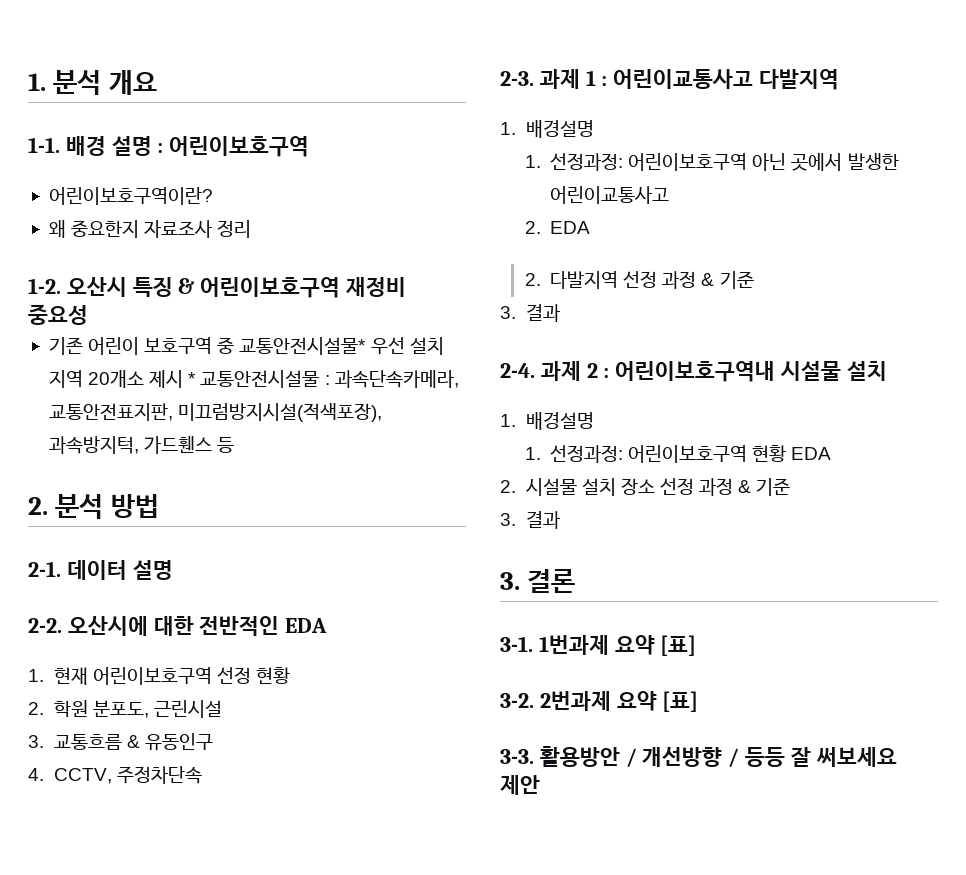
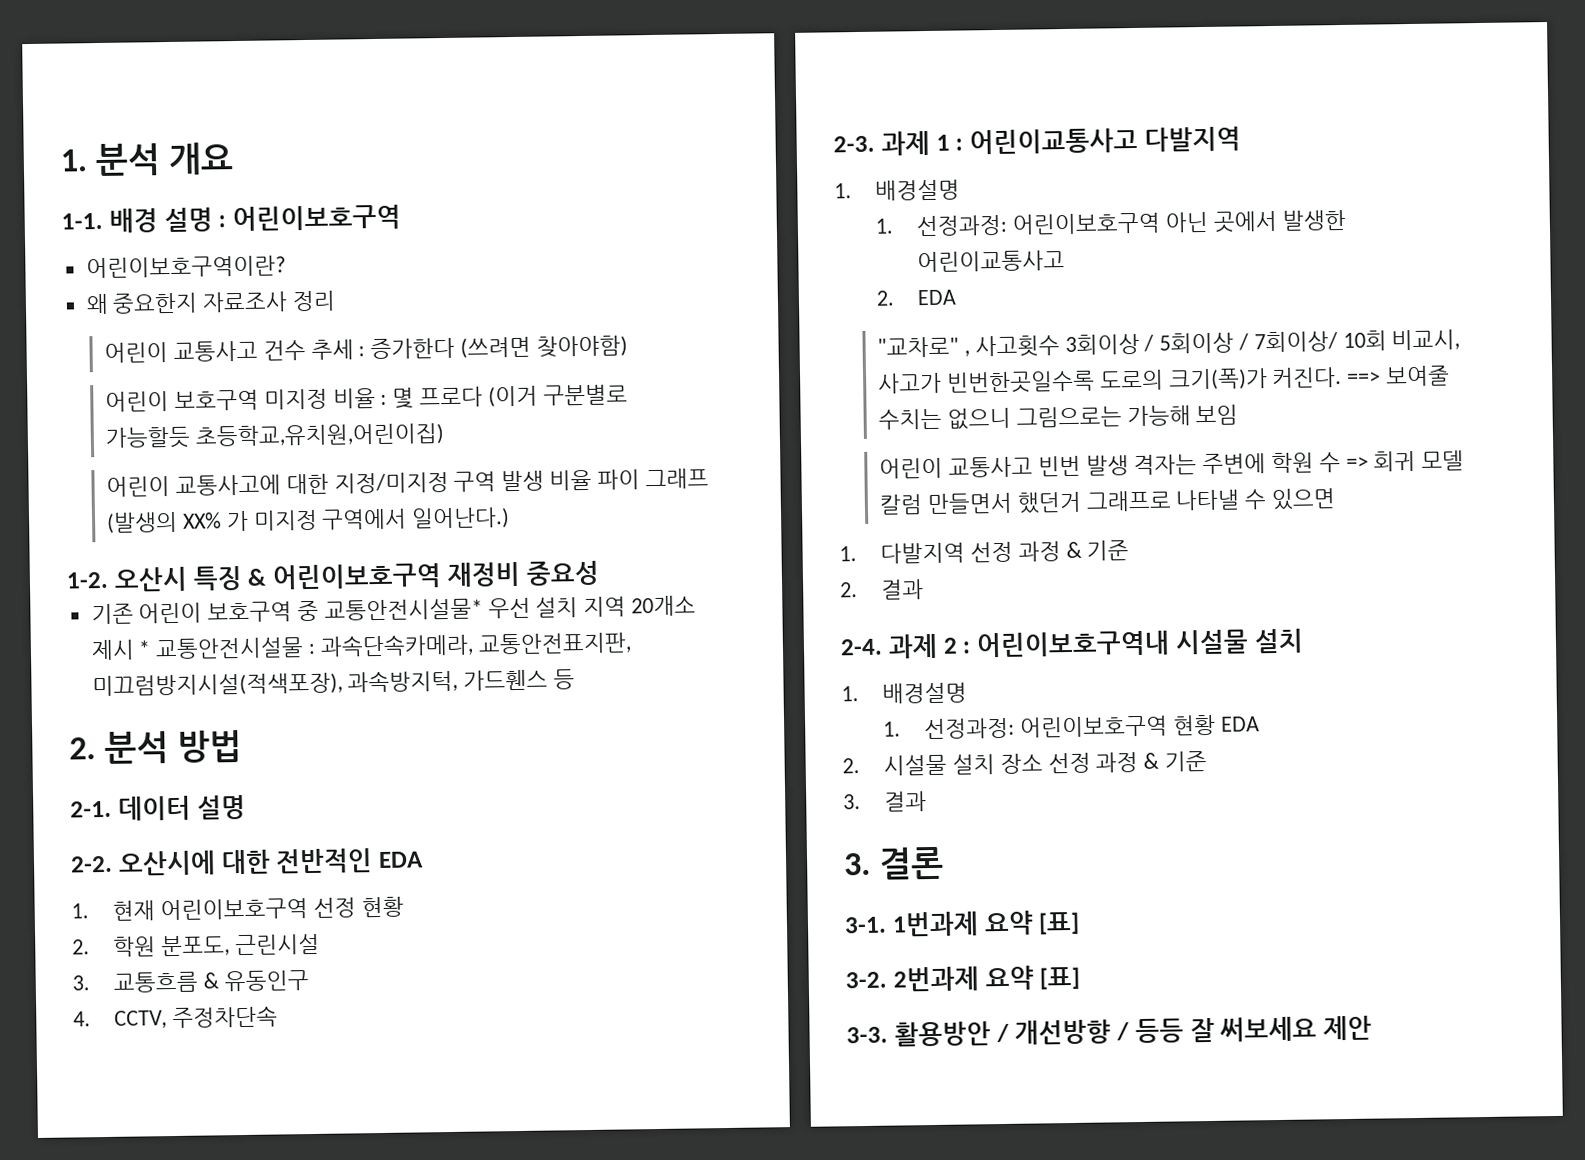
(252, 229) none -> [104,335,628,363] [105,384,628,412] [105,423,444,449] [106,468,709,497] [106,507,511,534] // 어린이 교통사고 건수 추세 : 증가한다 (쓰려면 찾아야함) // 어린이 보호구역 미지정 비율 : 몇 프로다 (이거 구분별로 가능할듯 초등학교,유치원,어린이집) // 어린이 교통사고에 대한 지정/미지정 구역 발생 비율 파이 그래프 (발생의 XX% 가 미지정 구역에서 일어난다.)
[524,273,541,286] 2. -> [877,329,1461,358] [878,365,1450,394] [878,404,1239,430] [879,450,1465,479] [879,488,1336,515] [839,546,857,562] "교차로" , 사고횟수 3회이상 / 5회이상 / 7회이상/ 10회 비교시, 사고가 빈번한곳일수록 도로의 크기(폭)가 커진다. ==> 보여줄 수치는 없으니 그림으로는 가능해 보임 // 어린이 교통사고 빈번 발생 격자는 주변에 학원 수 => 회귀 모델 칼럼 만들면서 했던거 그래프로 나타낼 수 있으면 // 1.
[500,306,516,319] 3. -> [840,582,858,598] 2.

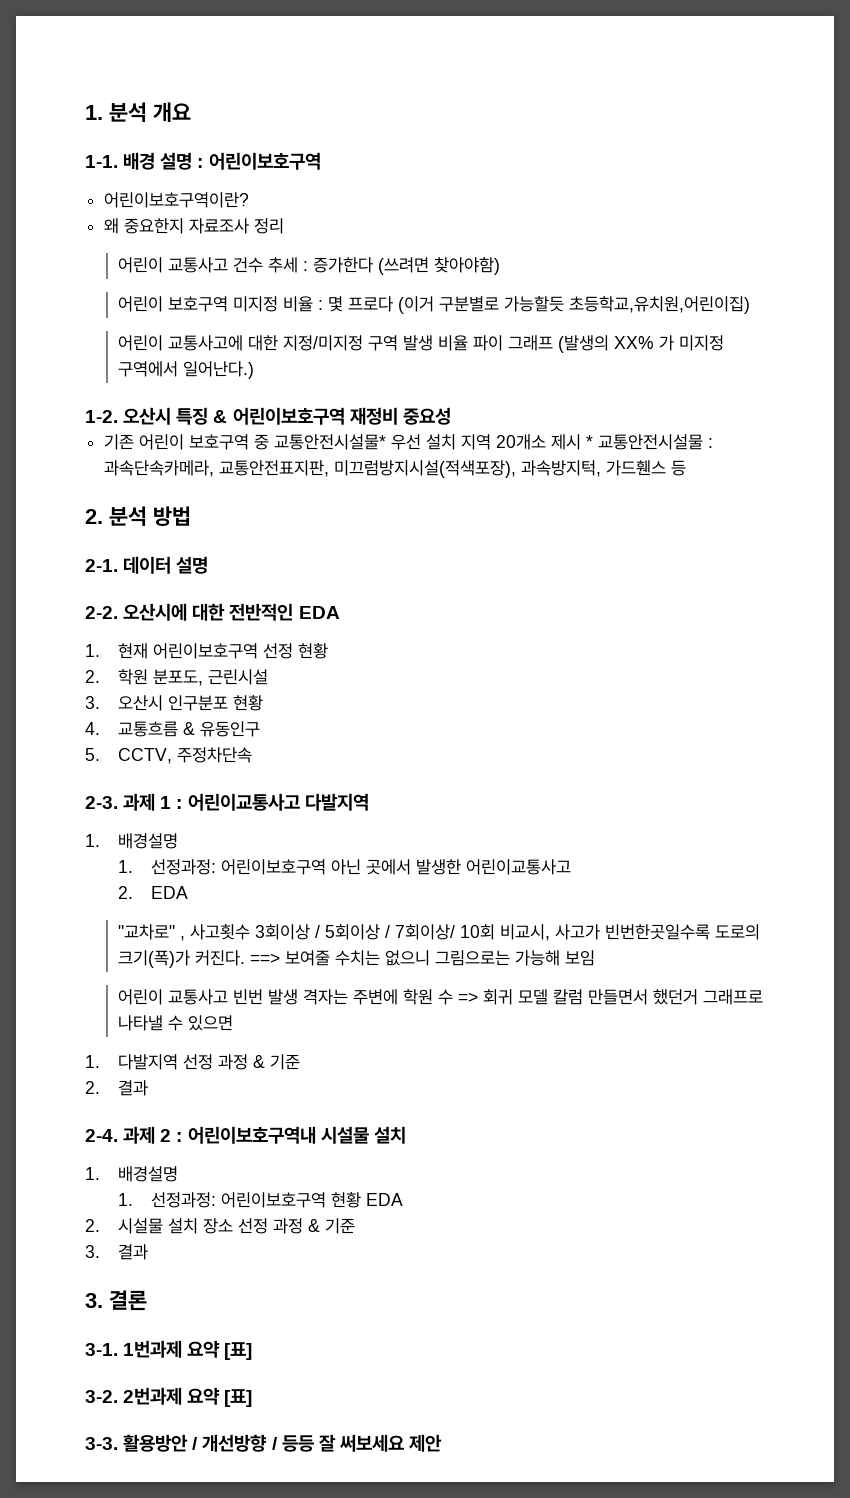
(90, 983) none -> [117,695,263,711] [85,722,100,735] 오산시 인구분포 현황 // 4.
[73,1011,91,1027] 4. -> [85,748,100,761] 5.

